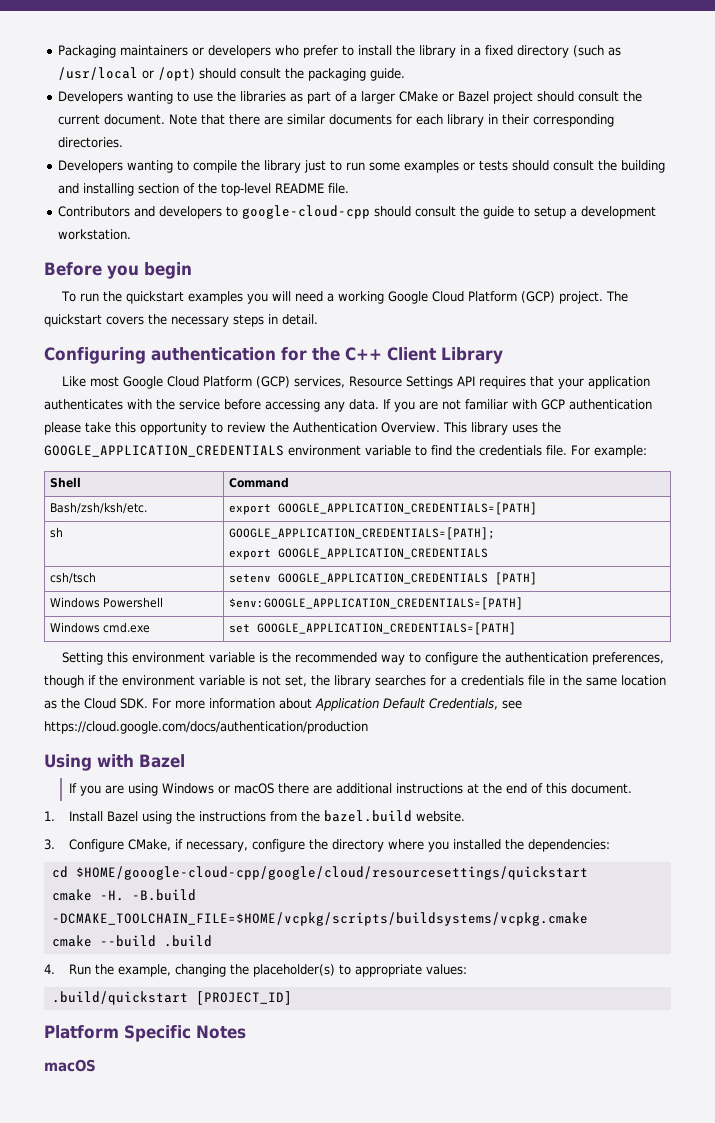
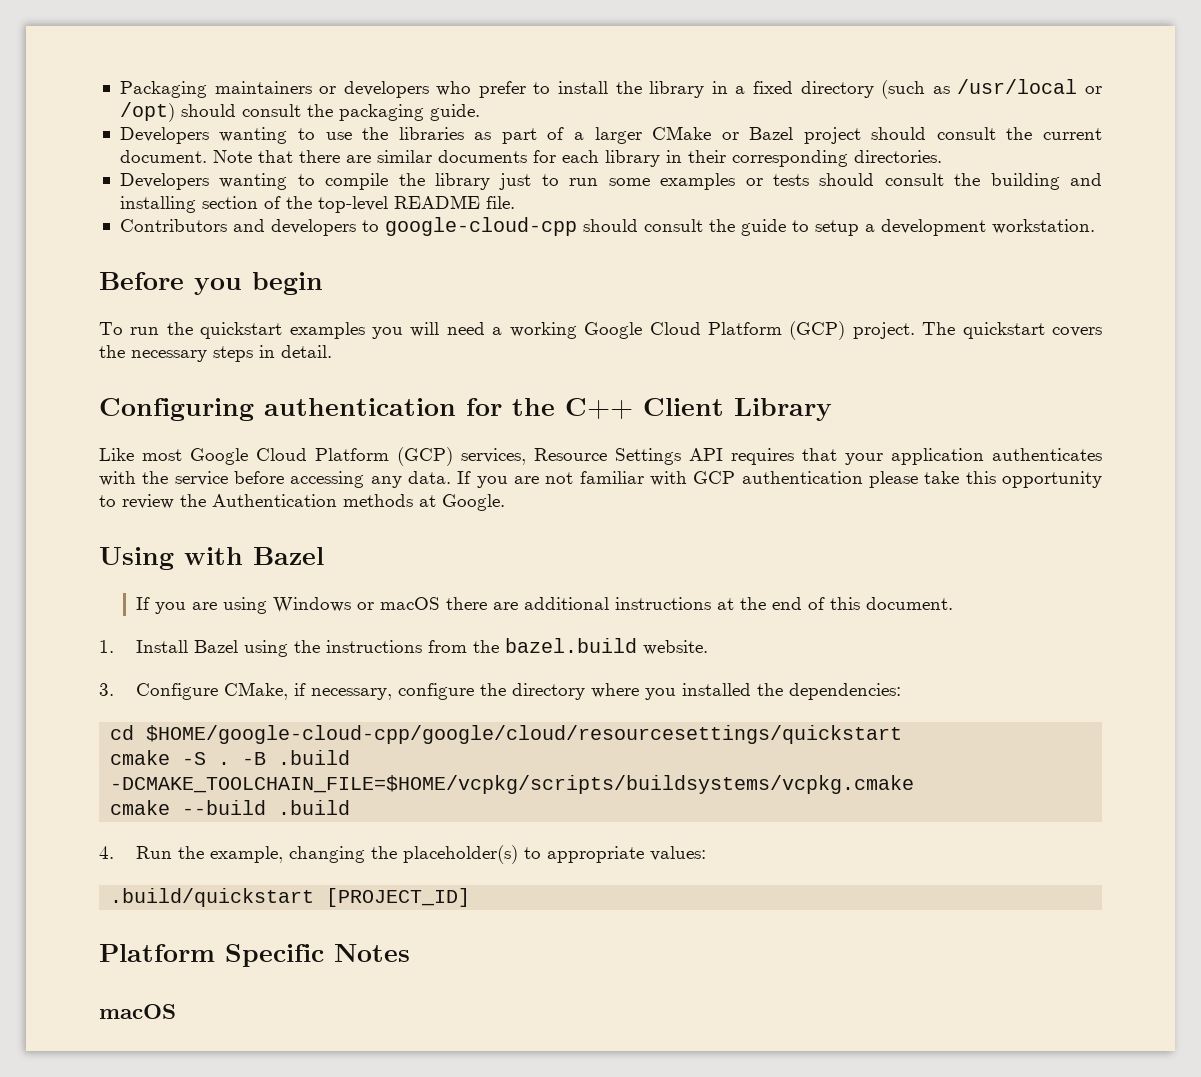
[381,422,561,435] [44,445,647,458] [50,477,82,488] [229,477,290,488] [50,502,148,514] [229,502,538,515] [50,527,64,538] [229,527,496,540] [229,548,489,560] [50,572,97,584] [229,572,538,585] [50,597,164,608] [229,597,524,610] [50,622,151,633] [229,622,517,635] [62,652,665,665] [44,675,666,688] [44,698,522,711] [44,721,368,734] Overview. This library uses the GOOGLE_APPLICATION_CREDENTIALS environment variable to find the credentials file. For example: // Shell | Command // Bash/zsh/ksh/etc. | export GOOGLE_APPLICATION_CREDENTIALS=[PATH] // sh | GOOGLE_APPLICATION_CREDENTIALS=[PATH]; // export GOOGLE_APPLICATION_CREDENTIALS // csh/tsch | setenv GOOGLE_APPLICATION_CREDENTIALS [PATH] // Windows Powershell | $env:GOOGLE_APPLICATION_CREDENTIALS=[PATH] // Windows cmd.exe | set GOOGLE_APPLICATION_CREDENTIALS=[PATH] // Setting this environment variable is the recommended way to configure the authentication preferences, though if the environment variable is not set, the library searches for a credentials file in the same location as the Cloud SDK. For more information about Application Default Credentials, see https://cloud.google.com/docs/authentication/production -> [343,494,505,511] methods at Google.
[75,866,588,880] [51,889,196,901] $HOME/gooogle-cloud-cpp/google/cloud/resourcesettings/quickstart // cmake -H. -B.build -> [146,725,903,744] [110,750,351,765] $HOME/google-cloud-cpp/google/cloud/resourcesettings/quickstart // cmake -S . -B .build

